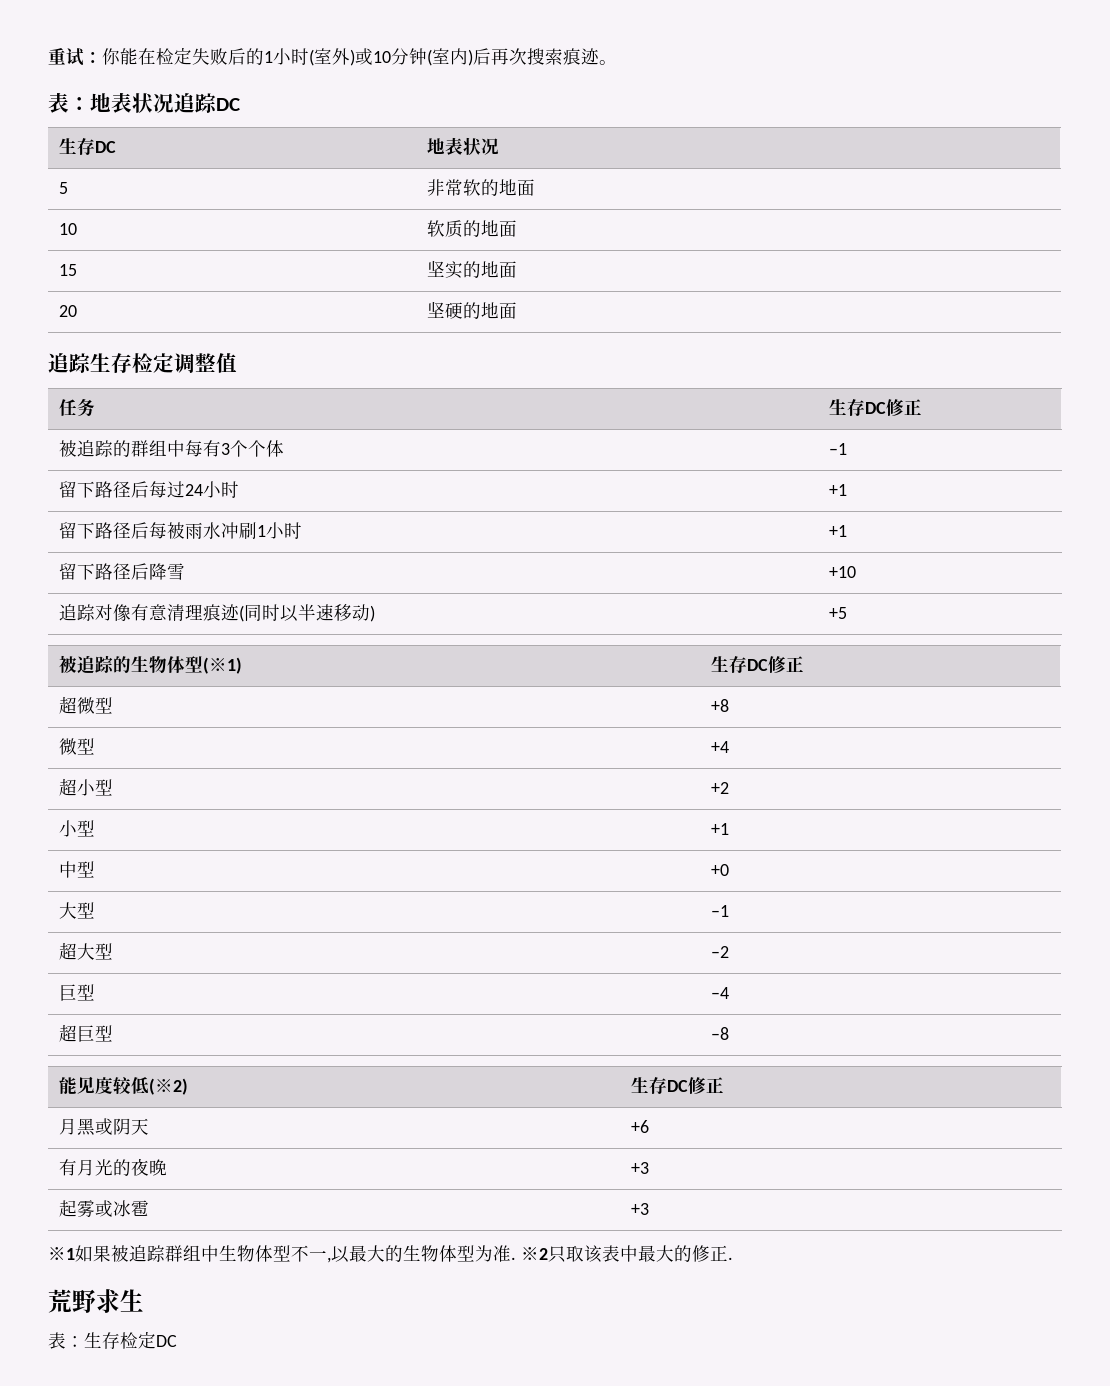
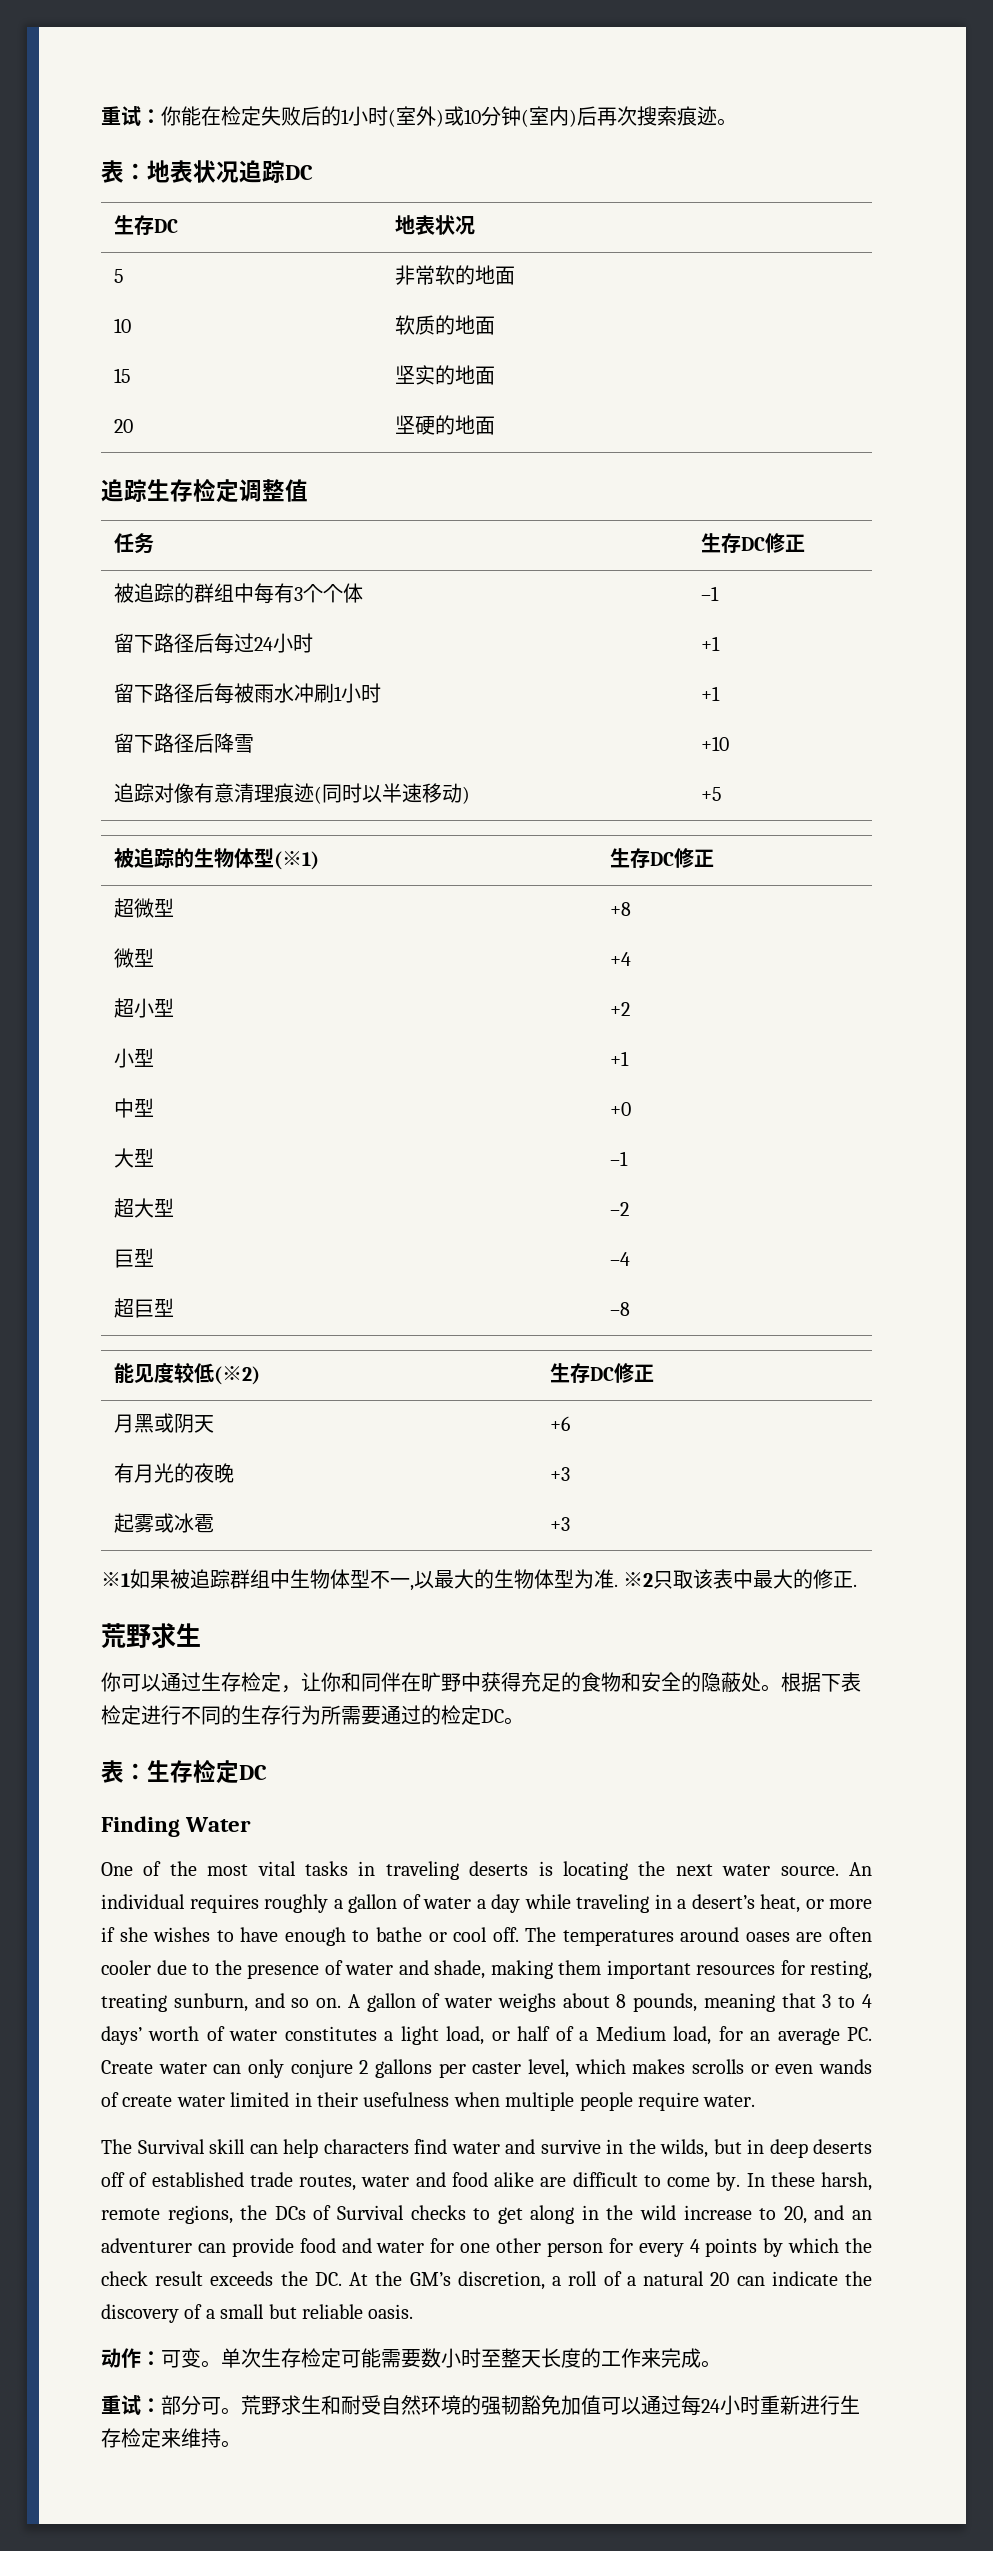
[48,1331,177,1349] 表：生存检定DC -> [101,1672,861,1693] [101,1705,524,1725] [101,1759,267,1784] [101,1816,252,1837] [101,1861,872,1880] [101,1894,872,1913] [101,1927,872,1946] [101,1960,872,1979] [101,1993,872,2012] [101,2026,873,2045] [101,2059,872,2078] [101,2092,756,2111] [101,2139,872,2158] [101,2172,872,2191] [101,2205,873,2224] [101,2238,872,2257] [101,2271,873,2290] [101,2304,414,2323] [101,2348,721,2368] [101,2395,860,2416] [101,2428,241,2448] 你可以通过生存检定，让你和同伴在旷野中获得充足的食物和安全的隐蔽处。根据下表检定进行不同的生存行为所需要通过的检定DC。 // 表：生存检定DC // Finding Water // One of the most vital tasks in traveling deserts is locating the next water source. An individual requires roughly a gallon of water a day while traveling in a desert’s heat, or more if she wishes to have enough to bathe or cool off. The temperatures around oases are often cooler due to the presence of water and shade, making them important resources for resting, treating sunburn, and so on. A gallon of water weighs about 8 pounds, meaning that 3 to 4 days’ worth of water constitutes a light load, or half of a Medium load, for an average PC. Create water can only conjure 2 gallons per caster level, which makes scrolls or even wands of create water limited in their usefulness when multiple people require water. // The Survival skill can help characters find water and survive in the wilds, but in deep deserts off of established trade routes, water and food alike are difficult to come by. In these harsh, remote regions, the DCs of Survival checks to get along in the wild increase to 20, and an adventurer can provide food and water for one other person for every 4 points by which the check result exceeds the DC. At the GM’s discretion, a roll of a natural 20 can indicate the discovery of a small but reliable oasis. // 动作：可变。单次生存检定可能需要数小时至整天长度的工作来完成。 // 重试：部分可。荒野求生和耐受自然环境的强韧豁免加值可以通过每24小时重新进行生存检定来维持。

